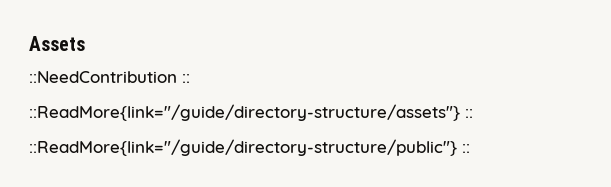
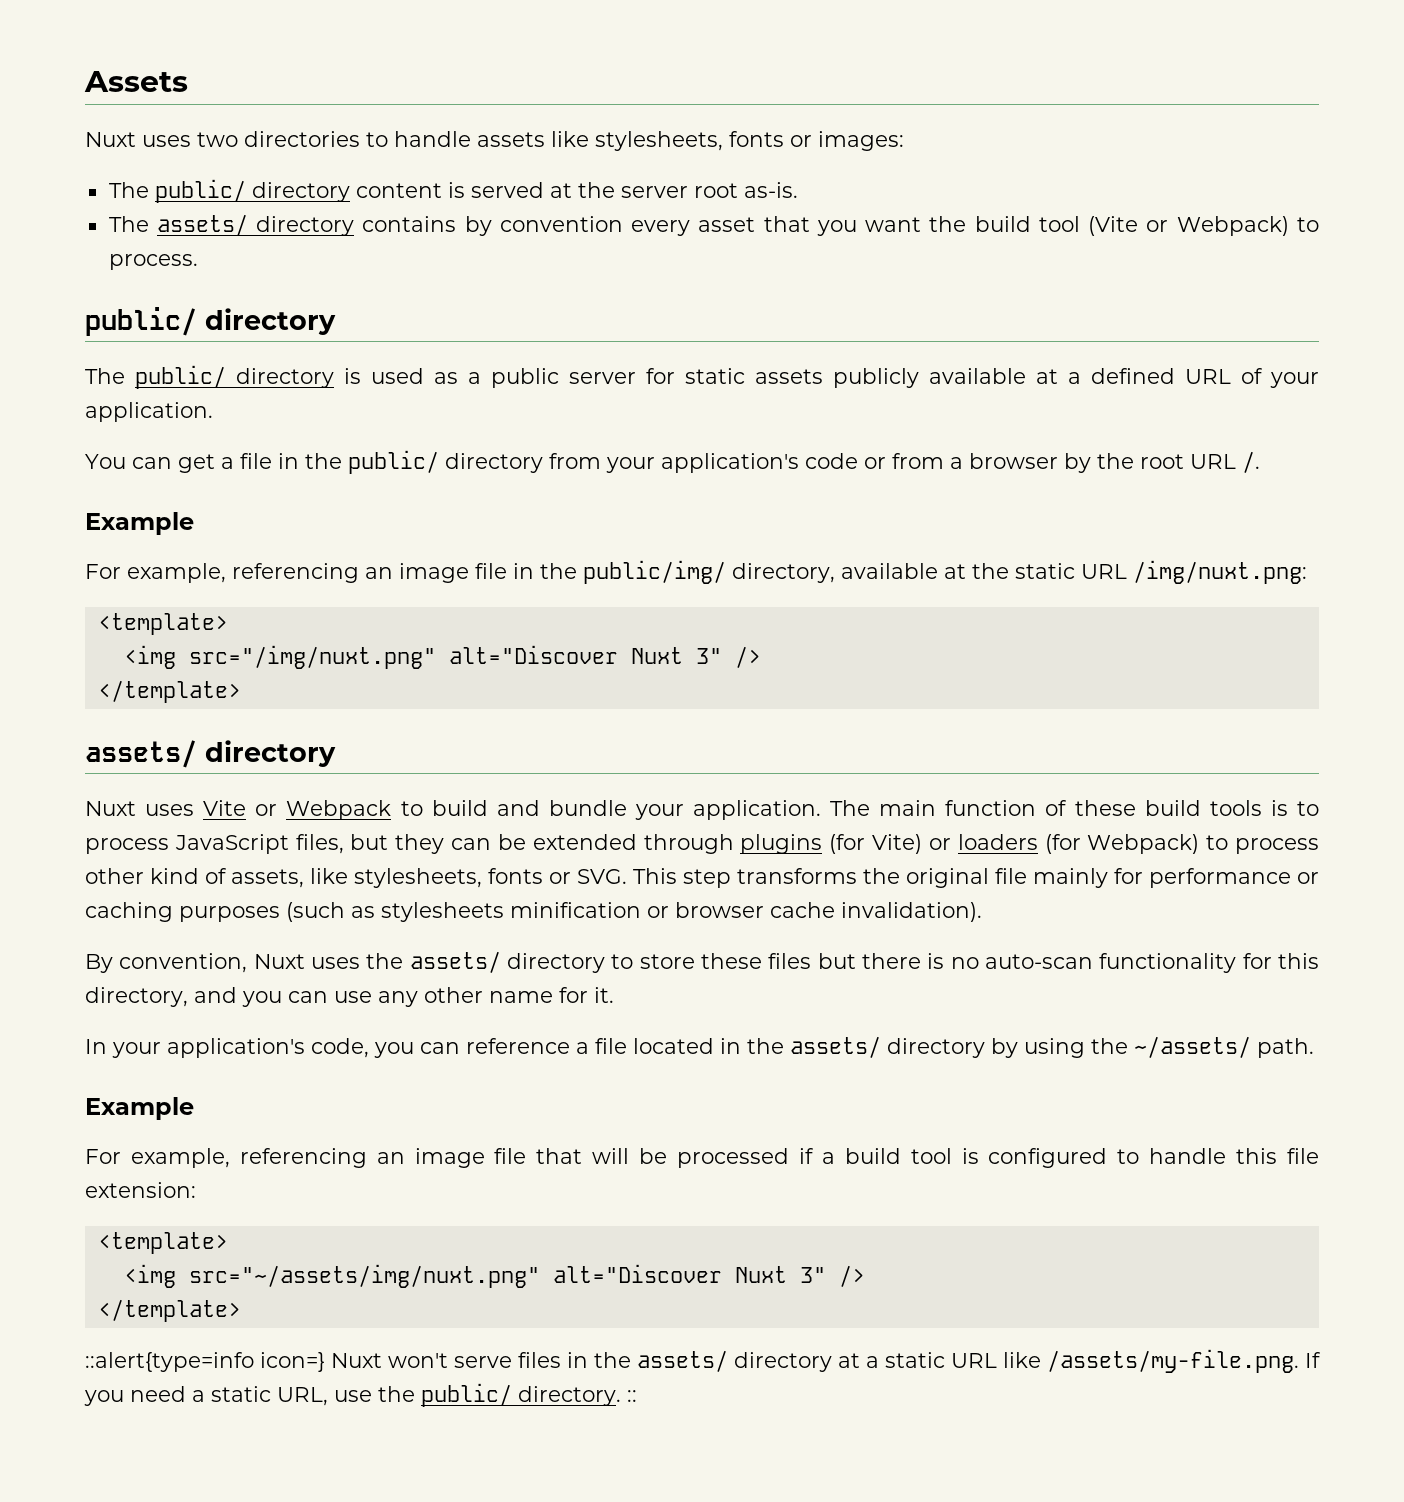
[29,71,190,83] [29,104,473,121] [29,139,457,156] ::NeedContribution :: // ::ReadMore{link="/guide/directory-structure/assets"} :: // ::ReadMore{link="/guide/directory-structure/public"} -> [85,131,904,151] [108,179,798,203] [108,214,1319,236] [108,254,198,270] [85,307,336,336] [85,365,1319,389] [85,402,213,422] [85,450,1260,474] [85,512,194,535] [85,560,1307,584] [97,613,228,635] [123,645,761,669] [97,680,241,703] [85,740,336,768] [85,800,1319,820] [85,834,1320,854] [85,868,1319,888] [85,902,982,922] [85,951,1320,973] [85,987,614,1007] [85,1036,1314,1058] [85,1097,194,1120] [85,1148,1320,1168] [85,1182,196,1198] [97,1232,228,1254] [123,1264,865,1288] [97,1299,241,1322] [85,1349,1321,1373] [84,1383,621,1407] Nuxt uses two directories to handle assets like stylesheets, fonts or images: // The public/ directory content is served at the server root as-is. // The assets/ directory contains by convention every asset that you want the build tool (Vite or Webpack) to process. // public/ directory // The public/ directory is used as a public server for static assets publicly available at a defined URL of your application. // You can get a file in the public/ directory from your application's code or from a browser by the root URL /. // Example // For example, referencing an image file in the public/img/ directory, available at the static URL /img/nuxt.png: // <template> // <img src="/img/nuxt.png" alt="Discover Nuxt 3" /> // </template> // assets/ directory // Nuxt uses Vite or Webpack to build and bundle your application. The main function of these build tools is to process JavaScript files, but they can be extended through plugins (for Vite) or loaders (for Webpack) to process other kind of assets, like stylesheets, fonts or SVG. This step transforms the original file mainly for performance or caching purposes (such as stylesheets minification or browser cache invalidation). // By convention, Nuxt uses the assets/ directory to store these files but there is no auto-scan functionality for this directory, and you can use any other name for it. // In your application's code, you can reference a file located in the assets/ directory by using the ~/assets/ path. // Example // For example, referencing an image file that will be processed if a build tool is configured to handle this file extension: // <template> // <img src="~/assets/img/nuxt.png" alt="Discover Nuxt 3" /> // </template> // ::alert{type=info icon=} Nuxt won't serve files in the assets/ directory at a static URL like /assets/my-file.png. If you need a static URL, use the public/ directory.

